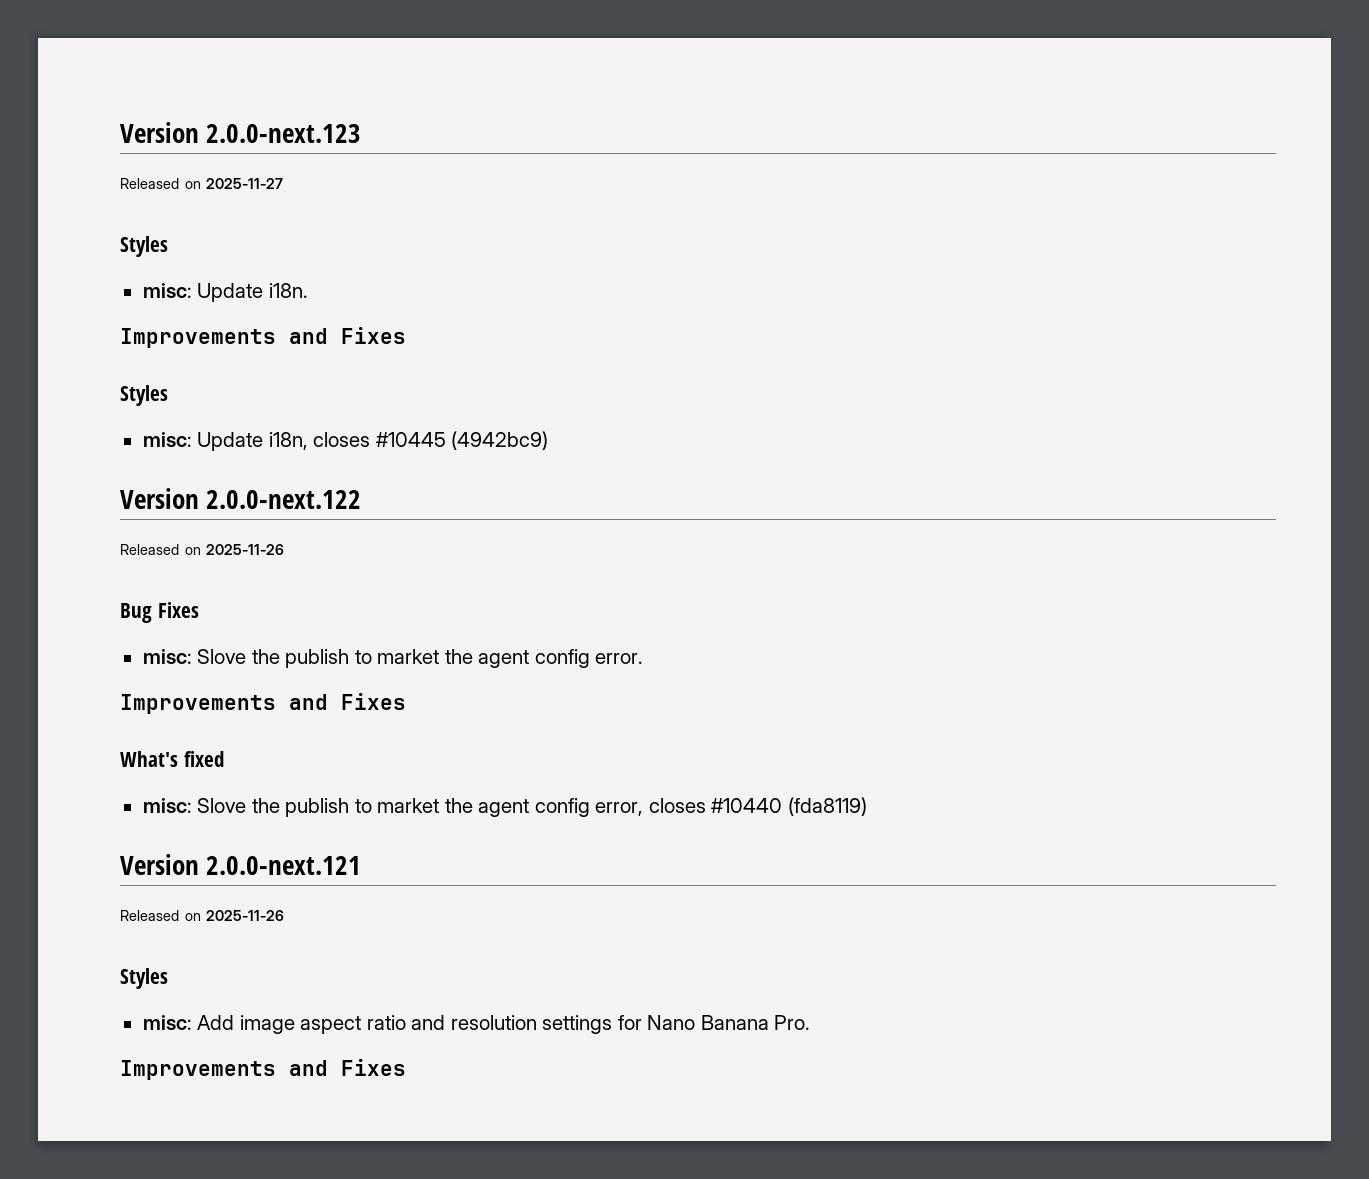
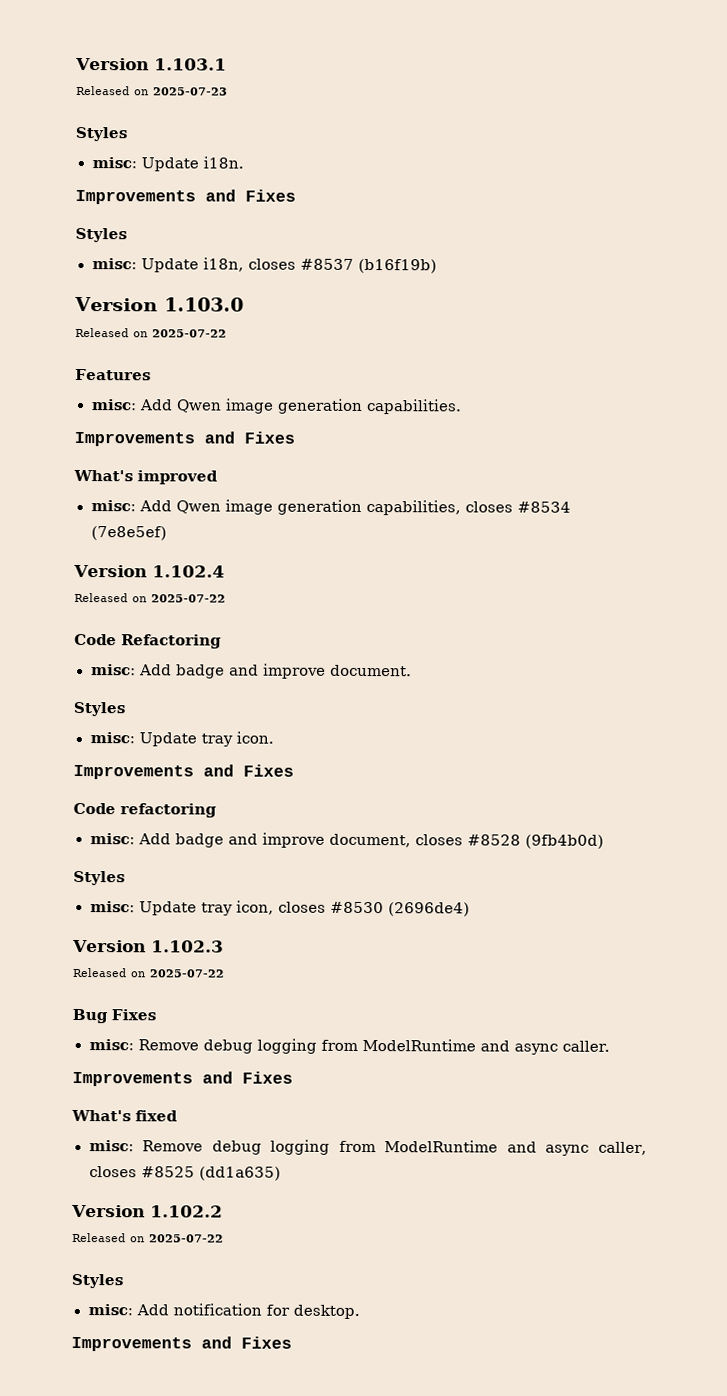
[120,122,362,143] [120,178,284,189] Version 2.0.0-next.123 // Released on 2025-11-27 -> [75,57,227,71] [76,85,228,96] Version 1.103.1 // Released on 2025-07-23
[375,431,549,450] [120,488,362,509] [120,544,285,555] [120,602,199,623] [142,649,644,668] #10445 (4942bc9) // Version 2.0.0-next.122 // Released on 2025-11-26 // Bug Fixes // misc: Slove the publish to market the agent config error. -> [299,258,437,274] [74,296,244,312] [75,327,227,338] [75,368,151,381] [91,398,462,415] [74,431,295,447] [73,469,218,485] [90,499,571,516] [90,526,167,541] [73,564,225,578] [74,592,226,603] [74,633,222,649] [90,663,412,679] [73,701,125,717] [89,731,274,747] [73,764,294,780] [73,802,217,818] [89,832,604,849] [73,870,125,886] [89,900,470,917] [72,939,224,953] [73,967,225,978] [72,1008,156,1024] [88,1038,611,1055] #8537 (b16f19b) // Version 1.103.0 // Released on 2025-07-22 // Features // misc: Add Qwen image generation capabilities. // Improvements and Fixes // What's improved // misc: Add Qwen image generation capabilities, closes #8534 (7e8e5ef) // Version 1.102.4 // Released on 2025-07-22 // Code Refactoring // misc: Add badge and improve document. // Styles // misc: Update tray icon. // Improvements and Fixes // Code refactoring // misc: Add badge and improve document, closes #8528 (9fb4b0d) // Styles // misc: Update tray icon, closes #8530 (2696de4) // Version 1.102.3 // Released on 2025-07-22 // Bug Fixes // misc: Remove debug logging from ModelRuntime and async caller.
[197,797,867,817] [120,854,362,875] [120,910,285,921] Slove the publish to market the agent config error, closes #10440 (fda8119) // Version 2.0.0-next.121 // Released on 2025-11-26 -> [142,1139,648,1156] [88,1166,281,1181] [71,1204,223,1218] [72,1232,224,1243] Remove debug logging from ModelRuntime and async caller, closes #8525 (dd1a635) // Version 1.102.2 // Released on 2025-07-22
[239,1015,811,1034] image aspect ratio and resolution settings for Nano Banana Pro. -> [172,1303,360,1319] notification for desktop.

